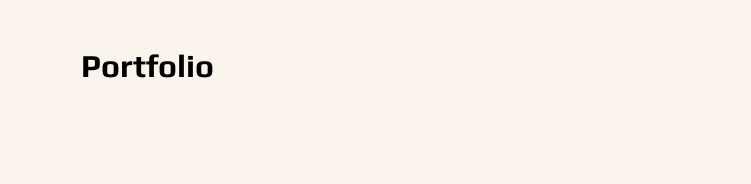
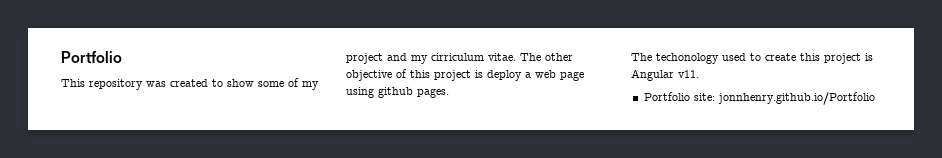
[81,54,214,78] Portfolio -> [61,51,122,63] [61,78,319,90] [346,53,573,64] [346,69,584,81] [346,87,449,98] [631,53,873,64] [631,69,699,81] [643,92,875,105] Portfolio // This repository was created to show some of my project and my cirriculum vitae. The other objective of this project is deploy a web page using github pages. // The techonology used to create this project is Angular v11. // Portfolio site: jonnhenry.github.io/Portfolio

